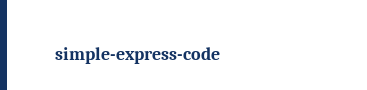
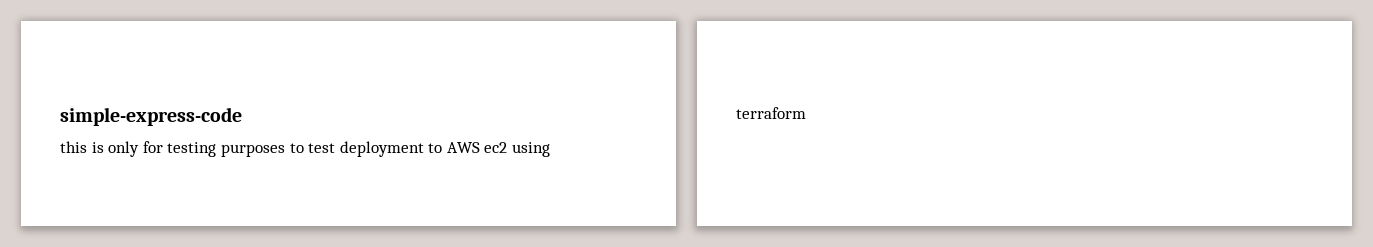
(220, 55) none -> [60,141,551,157] [736,107,806,119] // this is only for testing purposes to test deployment to AWS ec2 using terraform

